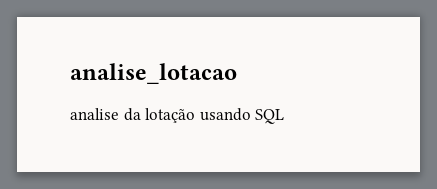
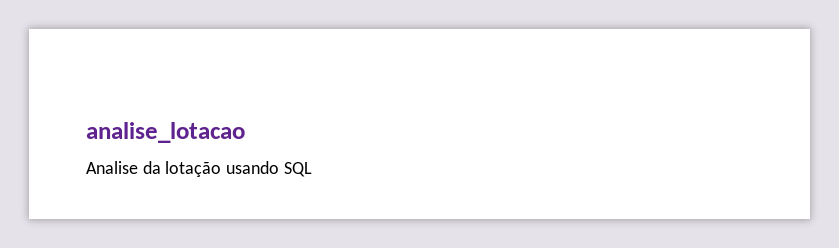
[70,108,119,120] analise -> [86,161,138,174] Analise

